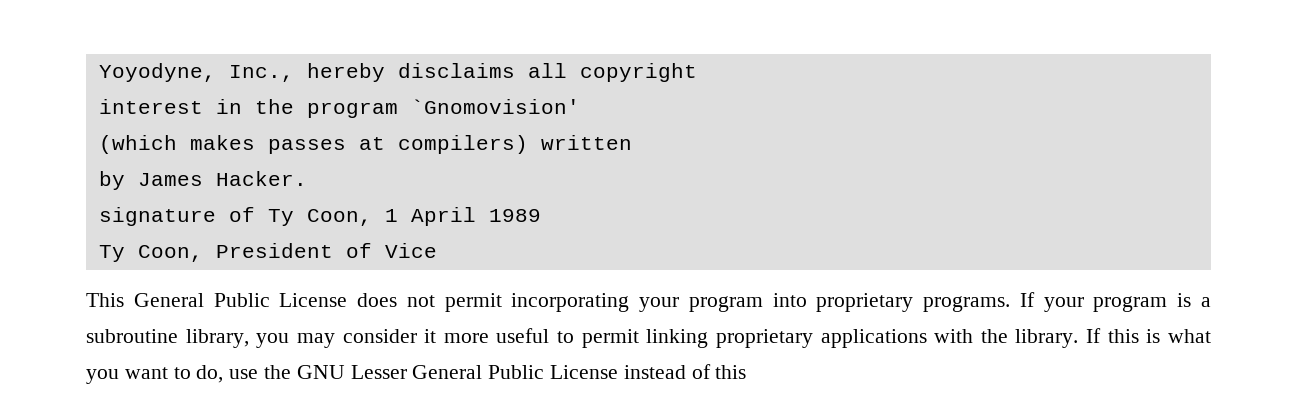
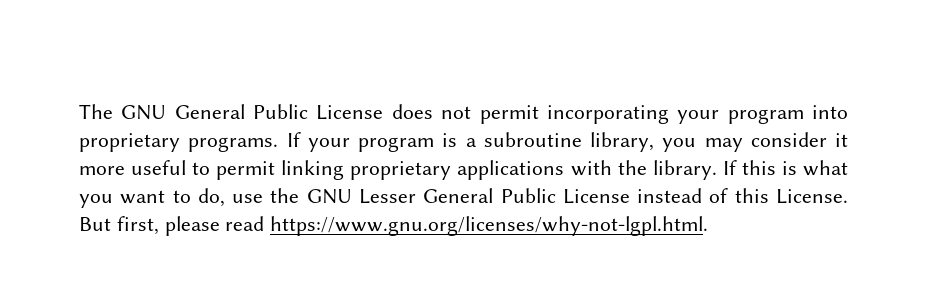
[98,63,697,82] [98,99,580,118] [98,135,632,154] [98,171,307,190] [98,207,541,226] [98,243,437,262] [86,293,124,307] Yoyodyne, Inc., hereby disclaims all copyright // interest in the program `Gnomovision' // (which makes passes at compilers) written // by James Hacker. // signature of Ty Coon, 1 April 1989 // Ty Coon, President of Vice // This -> [79,104,167,120] The GNU
(747, 372) none -> [776,189,849,204] [79,216,709,236] License. But first, please read https://www.gnu.org/licenses/why-not-lgpl.html.

